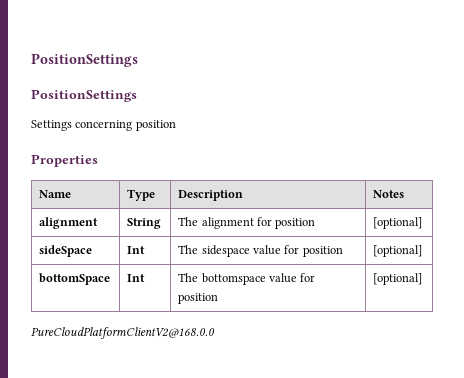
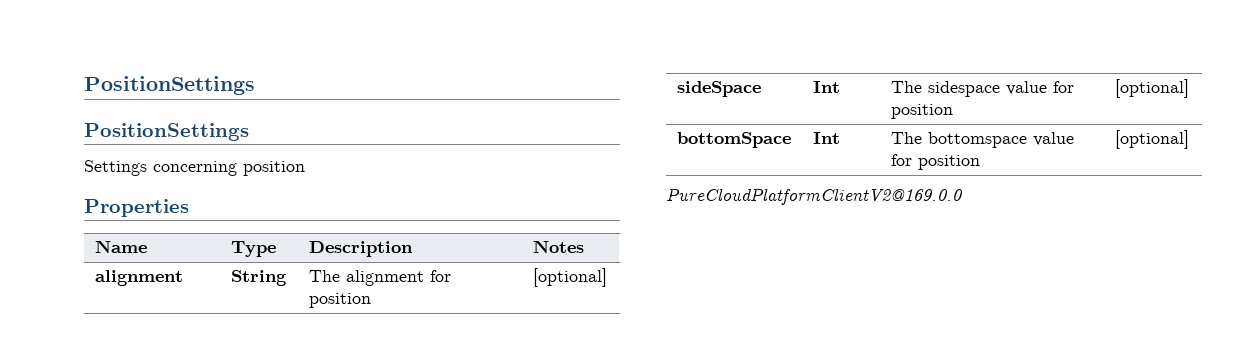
[31,327,215,339] PureCloudPlatformClientV2@168.0.0 -> [666,188,962,205] PureCloudPlatformClientV2@169.0.0

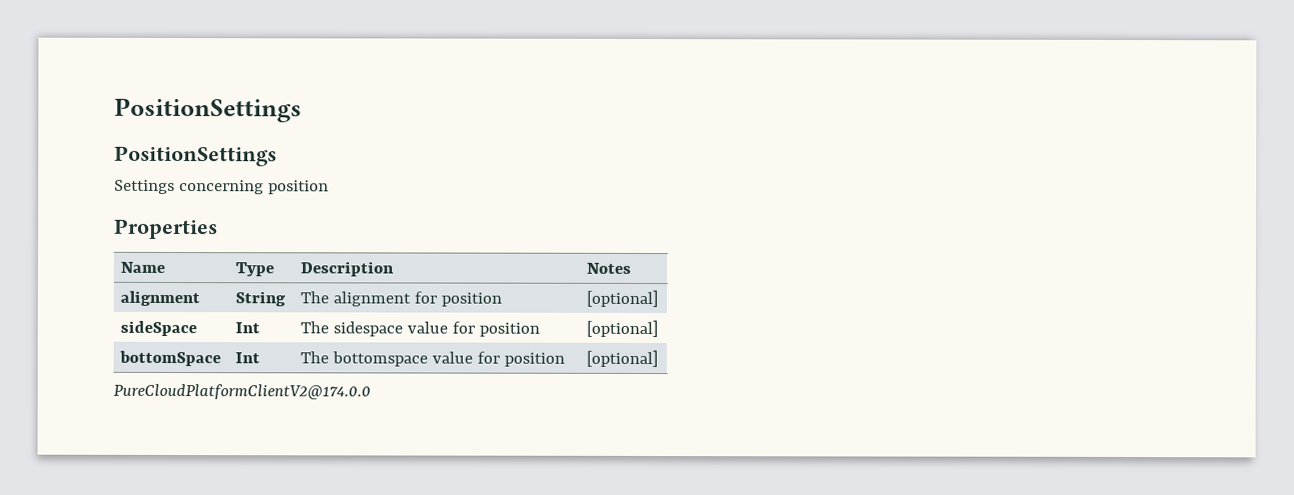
[666,188,962,205] PureCloudPlatformClientV2@169.0.0 -> [113,383,371,400] PureCloudPlatformClientV2@174.0.0

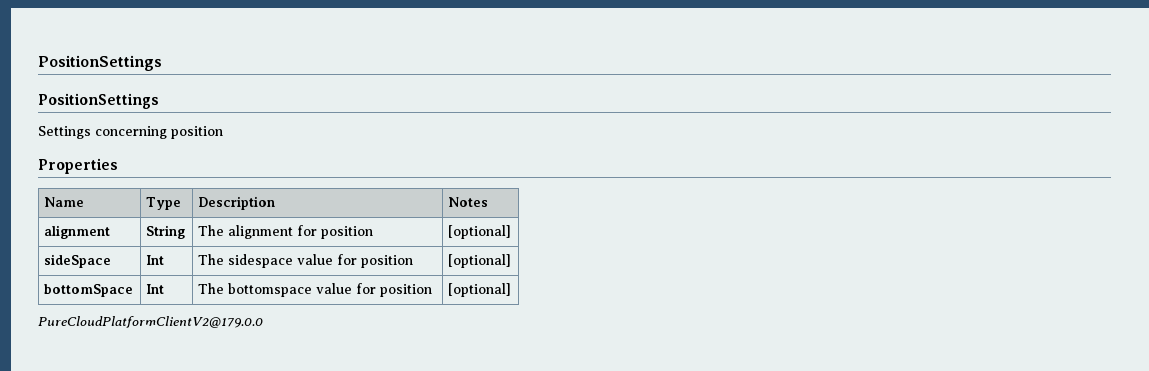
[113,383,371,400] PureCloudPlatformClientV2@174.0.0 -> [38,316,263,328] PureCloudPlatformClientV2@179.0.0

